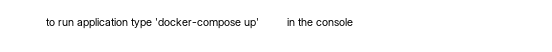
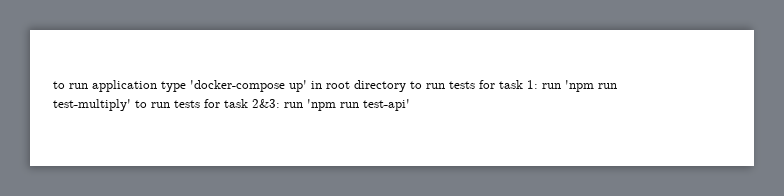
[298,18,353,26] the console -> [326,80,617,92] [53,99,410,111] root directory to run tests for task 1: run 'npm run test-multiply' to run tests for task 2&3: run 'npm run test-api'

